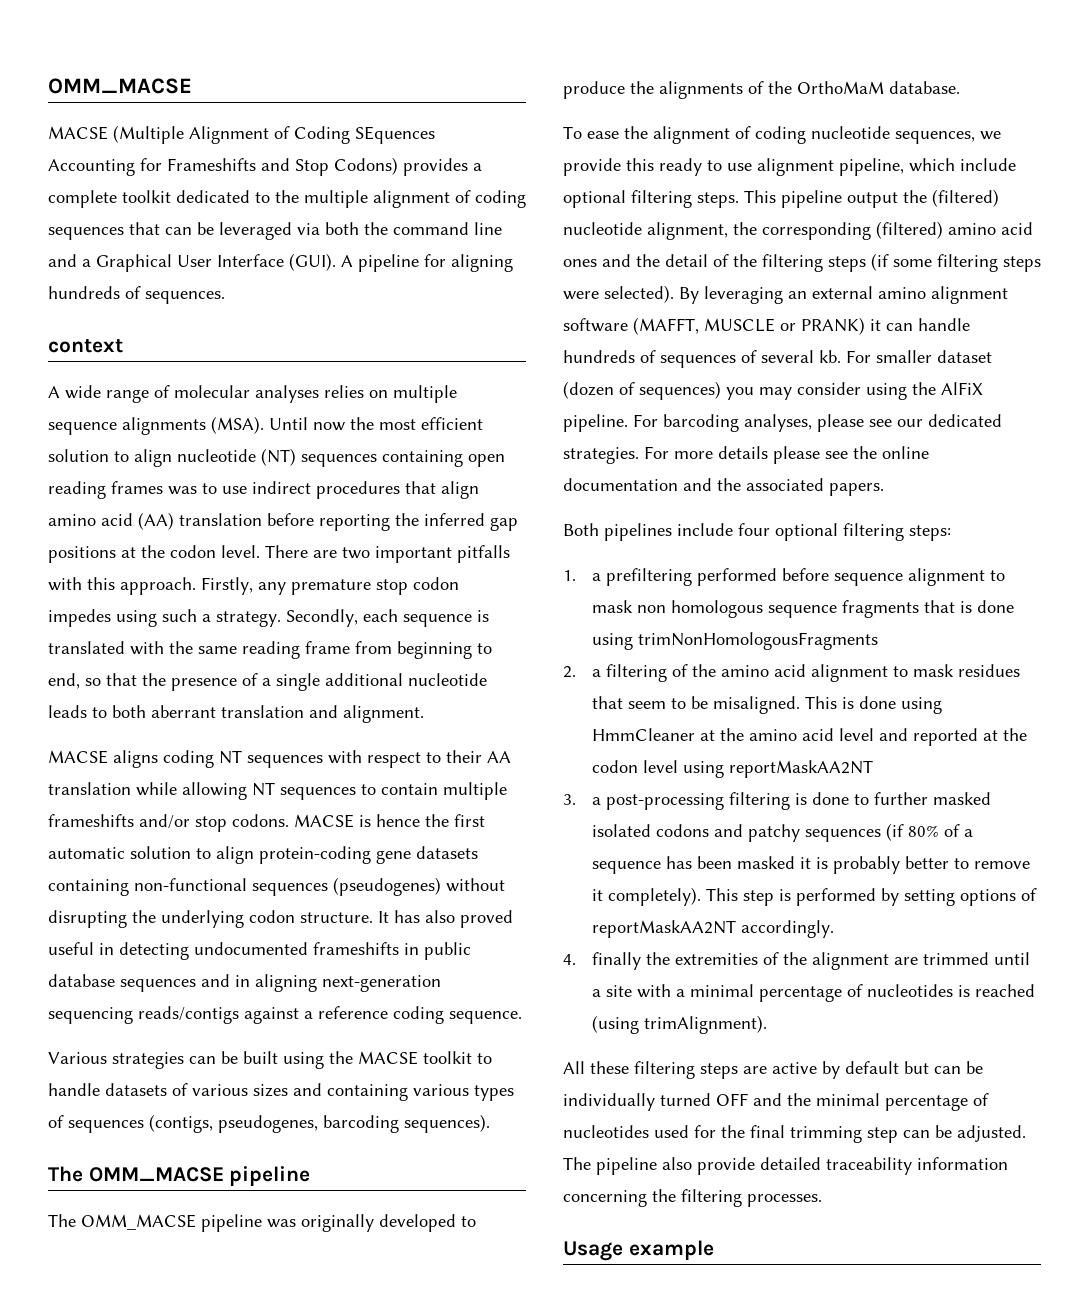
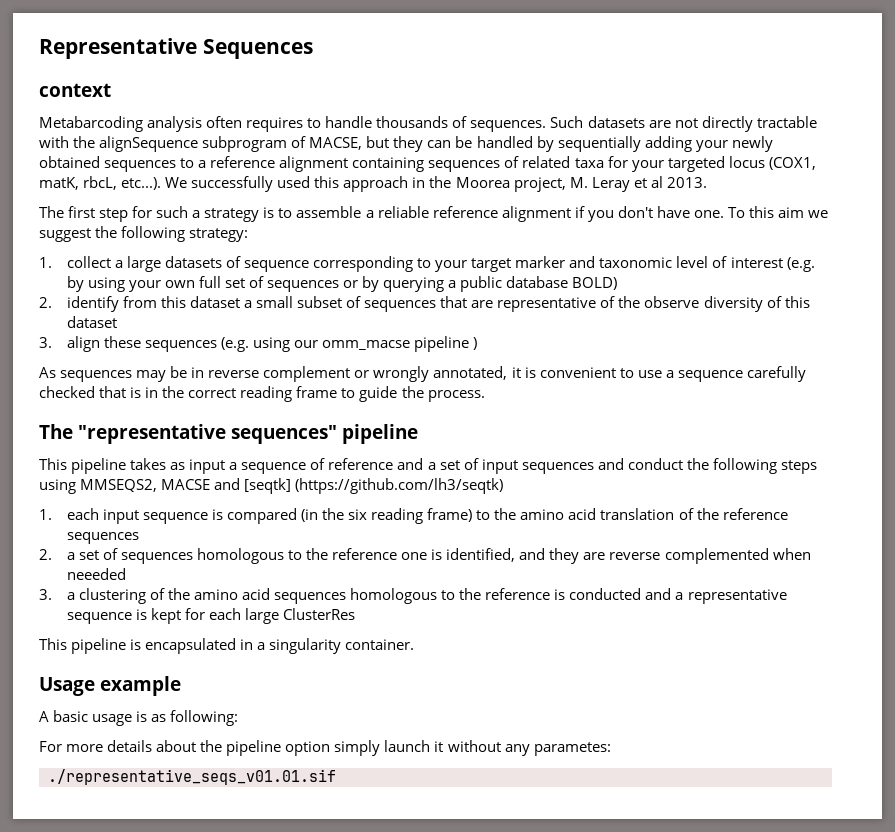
[48,78,192,94] [48,125,435,144] [48,157,482,176] [48,190,526,208] [48,222,502,240] [48,253,513,272] [48,286,225,304] [48,339,123,353] [48,385,457,403] [48,416,483,435] [48,448,505,467] [48,481,479,499] [48,512,518,531] [48,545,510,563] [48,577,459,595] [48,609,489,627] [48,641,492,659] [48,673,487,691] [48,705,424,723] [48,750,511,768] [48,782,507,800] [48,814,485,832] [48,846,478,864] [48,877,505,896] [48,910,513,928] [48,942,471,960] [48,974,441,992] [48,1006,522,1024] [48,1051,492,1069] [48,1083,514,1101] [48,1114,490,1133] [48,1166,311,1186] [48,1214,476,1232] [563,81,960,99] [563,126,1001,144] [563,158,1016,176] [563,189,999,208] [563,221,1033,240] [563,253,1041,272] [563,285,1008,304] [563,317,970,335] [563,350,992,368] [563,381,983,400] [563,414,1002,432] [563,446,929,464] [563,478,884,496] [563,523,951,541] [563,568,1006,586] [592,600,1015,618] [592,632,879,650] [563,664,1021,682] [592,696,943,714] [592,728,1028,746] [592,760,874,778] [563,792,992,810] [592,823,974,842] [592,856,1031,874] [592,887,1038,906] [592,920,835,938] [563,952,1031,970] [592,984,1036,1002] [592,1015,768,1034] [563,1061,983,1079] [563,1093,989,1111] [563,1125,1026,1143] [563,1157,1008,1175] [563,1189,822,1207] [563,1240,714,1261] OMM_MACSE // MACSE (Multiple Alignment of Coding SEquences Accounting for Frameshifts and Stop Codons) provides a complete toolkit dedicated to the multiple alignment of coding sequences that can be leveraged via both the command line and a Graphical User Interface (GUI). A pipeline for aligning hundreds of sequences. // context // A wide range of molecular analyses relies on multiple sequence alignments (MSA). Until now the most efficient solution to align nucleotide (NT) sequences containing open reading frames was to use indirect procedures that align amino acid (AA) translation before reporting the inferred gap positions at the codon level. There are two important pitfalls with this approach. Firstly, any premature stop codon impedes using such a strategy. Secondly, each sequence is translated with the same reading frame from beginning to end, so that the presence of a single additional nucleotide leads to both aberrant translation and alignment. // MACSE aligns coding NT sequences with respect to their AA translation while allowing NT sequences to contain multiple frameshifts and/or stop codons. MACSE is hence the first automatic solution to align protein-coding gene datasets containing non-functional sequences (pseudogenes) without disrupting the underlying codon structure. It has also proved useful in detecting undocumented frameshifts in public database sequences and in aligning next-generation sequencing reads/contigs against a reference coding sequence. // Various strategies can be built using the MACSE toolkit to handle datasets of various sizes and containing various types of sequences (contigs, pseudogenes, barcoding sequences). // The OMM_MACSE pipeline // The OMM_MACSE pipeline was originally developed to produce the alignments of the OrthoMaM database. // To ease the alignment of coding nucleotide sequences, we provide this ready to use alignment pipeline, which include optional filtering steps. This pipeline output the (filtered) nucleotide alignment, the corresponding (filtered) amino acid ones and the detail of the filtering steps (if some filtering steps were selected). By leveraging an external amino alignment software (MAFFT, MUSCLE or PRANK) it can handle hundreds of sequences of several kb. For smaller dataset (dozen of sequences) you may consider using the AlFiX pipeline. For barcoding analyses, please see our dedicated strategies. For more details please see the online documentation and the associated papers. // Both pipelines include four optional filtering steps: // 1. a prefiltering performed before sequence alignment to mask non homologous sequence fragments that is done using trimNonHomologousFragments // 2. a filtering of the amino acid alignment to mask residues that seem to be misaligned. This is done using HmmCleaner at the amino acid level and reported at the codon level using reportMaskAA2NT // 3. a post-processing filtering is done to further masked isolated codons and patchy sequences (if 80% of a sequence has been masked it is probably better to remove it completely). This step is performed by setting options of reportMaskAA2NT accordingly. // 4. finally the extremities of the alignment are trimmed until a site with a minimal percentage of nucleotides is reached (using trimAlignment). // All these filtering steps are active by default but can be individually turned OFF and the minimal percentage of nucleotides used for the final trimming step can be adjusted. The pipeline also provide detailed traceability information concerning the filtering processes. // Usage example -> [39,38,313,59] [39,83,111,97] [39,116,817,132] [39,136,773,152] [39,156,816,172] [39,176,707,192] [39,206,829,222] [39,226,249,242] [39,256,815,272] [66,276,618,292] [39,296,810,312] [66,316,117,328] [39,336,478,352] [39,366,806,382] [39,386,485,402] [39,424,419,444] [39,458,817,474] [39,478,504,494] [39,508,788,524] [66,532,139,544] [39,548,811,564] [66,568,126,580] [39,588,787,604] [66,608,356,624] [39,638,415,654] [39,676,182,696] [39,710,239,726] [39,740,611,756] [48,769,336,785] Representative Sequences // context // Metabarcoding analysis often requires to handle thousands of sequences. Such datasets are not directly tractable with the alignSequence subprogram of MACSE, but they can be handled by sequentially adding your newly obtained sequences to a reference alignment containing sequences of related taxa for your targeted locus (COX1, matK, rbcL, etc...). We successfully used this approach in the Moorea project, M. Leray et al 2013. // The first step for such a strategy is to assemble a reliable reference alignment if you don't have one. To this aim we suggest the following strategy: // 1. collect a large datasets of sequence corresponding to your target marker and taxonomic level of interest (e.g. by using your own full set of sequences or by querying a public database BOLD) // 2. identify from this dataset a small subset of sequences that are representative of the observe diversity of this dataset // 3. align these sequences (e.g. using our omm_macse pipeline ) // As sequences may be in reverse complement or wrongly annotated, it is convenient to use a sequence carefully checked that is in the correct reading frame to guide the process. // The "representative sequences" pipeline // This pipeline takes as input a sequence of reference and a set of input sequences and conduct the following steps using MMSEQS2, MACSE and [seqtk] (https://github.com/lh3/seqtk) // 1. each input sequence is compared (in the six reading frame) to the amino acid translation of the reference sequences // 2. a set of sequences homologous to the reference one is identified, and they are reverse complemented when neeeded // 3. a clustering of the amino acid sequences homologous to the reference is conducted and a representative sequence is kept for each large ClusterRes // This pipeline is encapsulated in a singularity container. // Usage example // A basic usage is as following: // For more details about the pipeline option simply launch it without any parametes: // ./representative_seqs_v01.01.sif

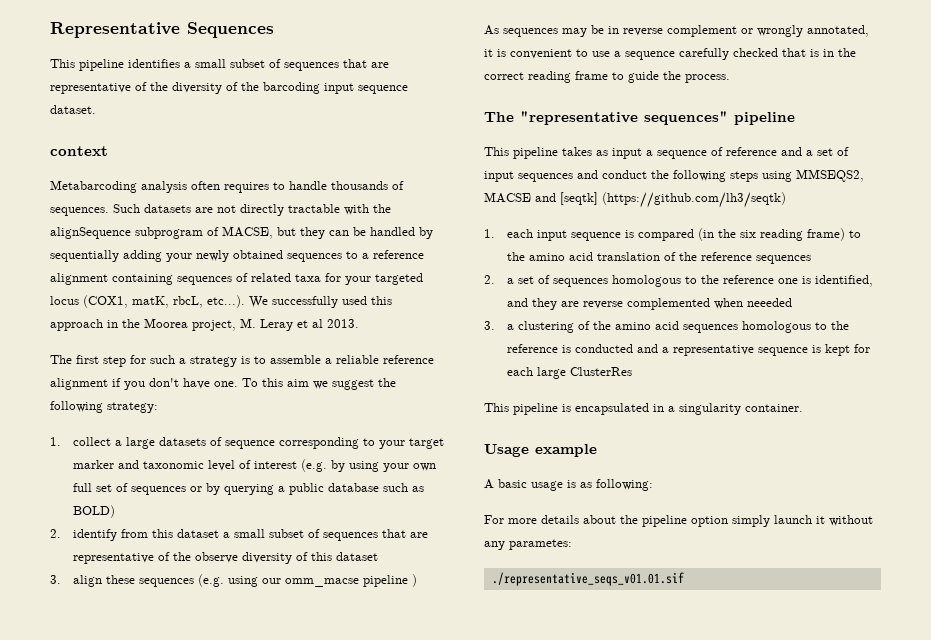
(313, 49) none -> [50,59,389,71] [50,82,408,94] [50,105,96,114] // This pipeline identifies a small subset of sequences that are representative of the diversity of the barcoding input sequence dataset.
(569, 282) none -> [383,483,425,492] such as

